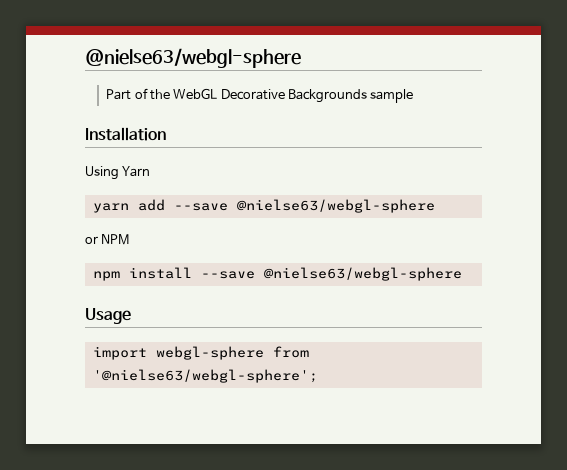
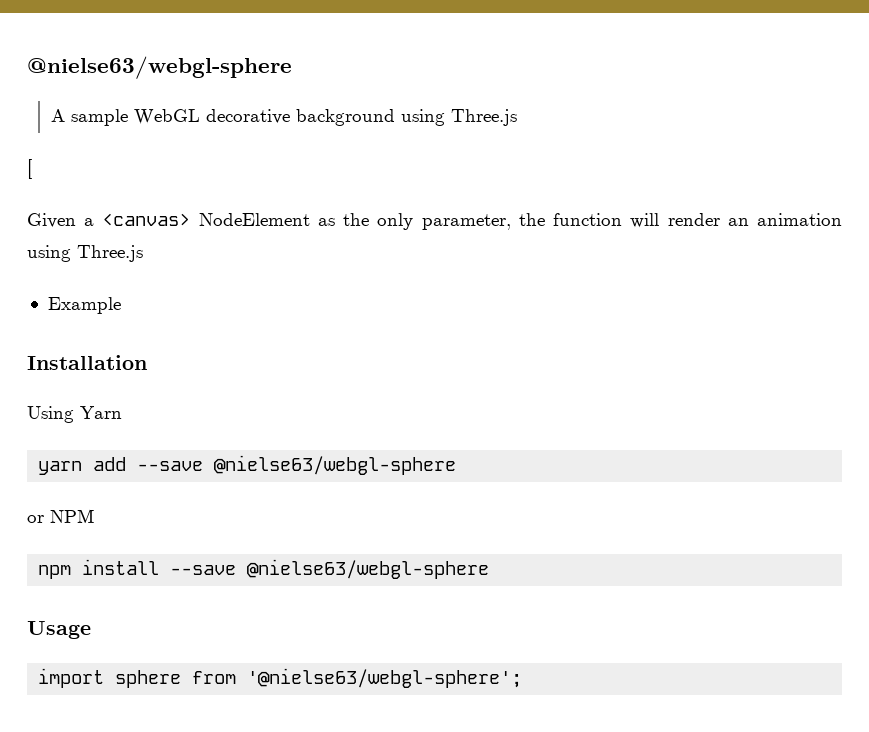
[85,48,301,68] [106,88,414,103] @nielse63/webgl-sphere // Part of the WebGL Decorative Backgrounds sample -> [27,56,292,79] [50,109,517,126] [27,159,32,179] [27,213,843,230] [27,245,143,262] [47,297,121,314] @nielse63/webgl-sphere // A sample WebGL decorative background using Three.js // [ // Given a <canvas> NodeElement as the only parameter, the function will render an animation using Three.js // Example
[155,346,264,360] webgl-sphere -> [115,670,182,688] sphere

